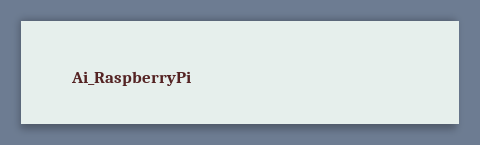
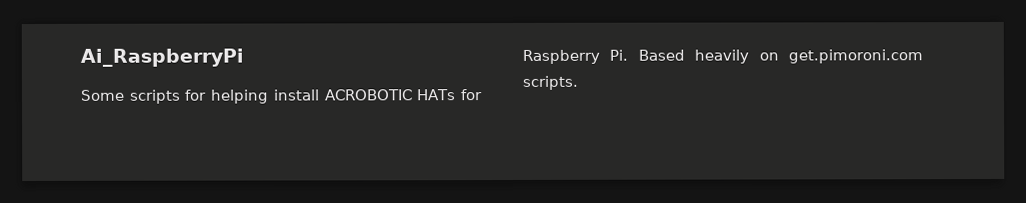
(191, 78) none -> [80,89,482,104] [522,49,923,64] [522,75,578,90] // Some scripts for helping install ACROBOTIC HATs for Raspberry Pi. Based heavily on get.pimoroni.com scripts.

